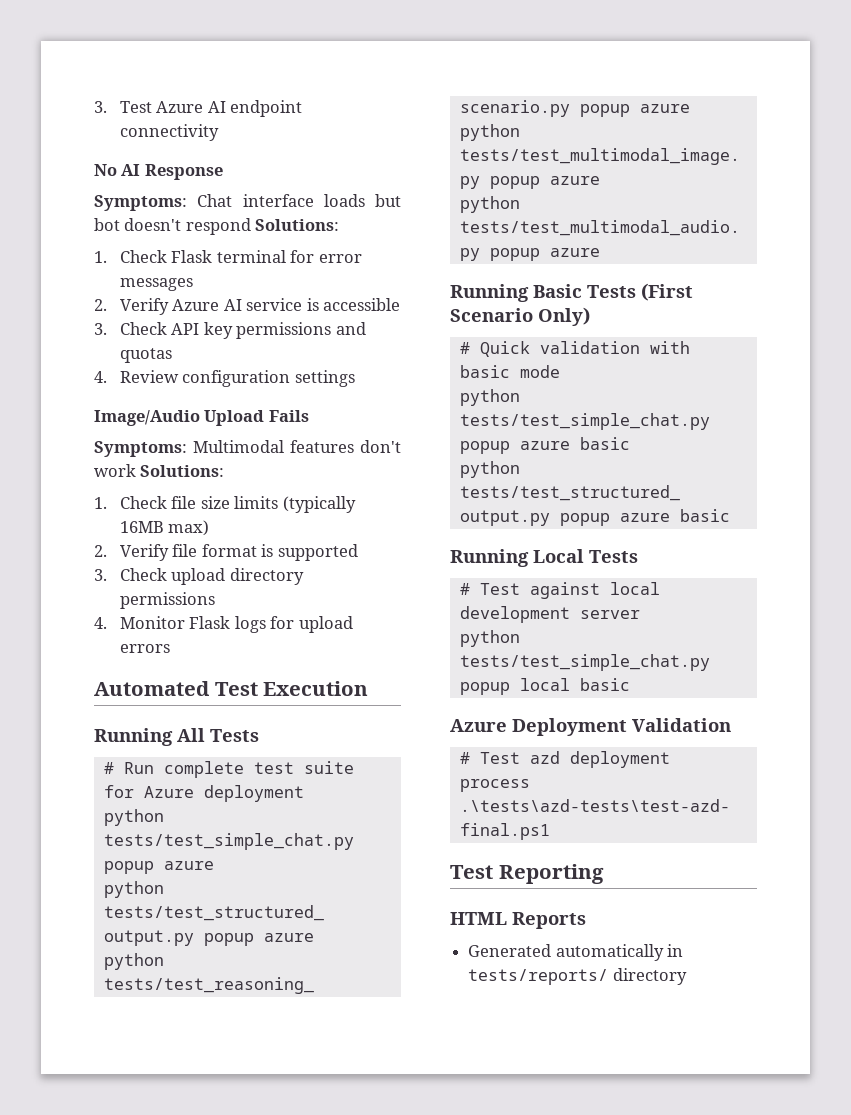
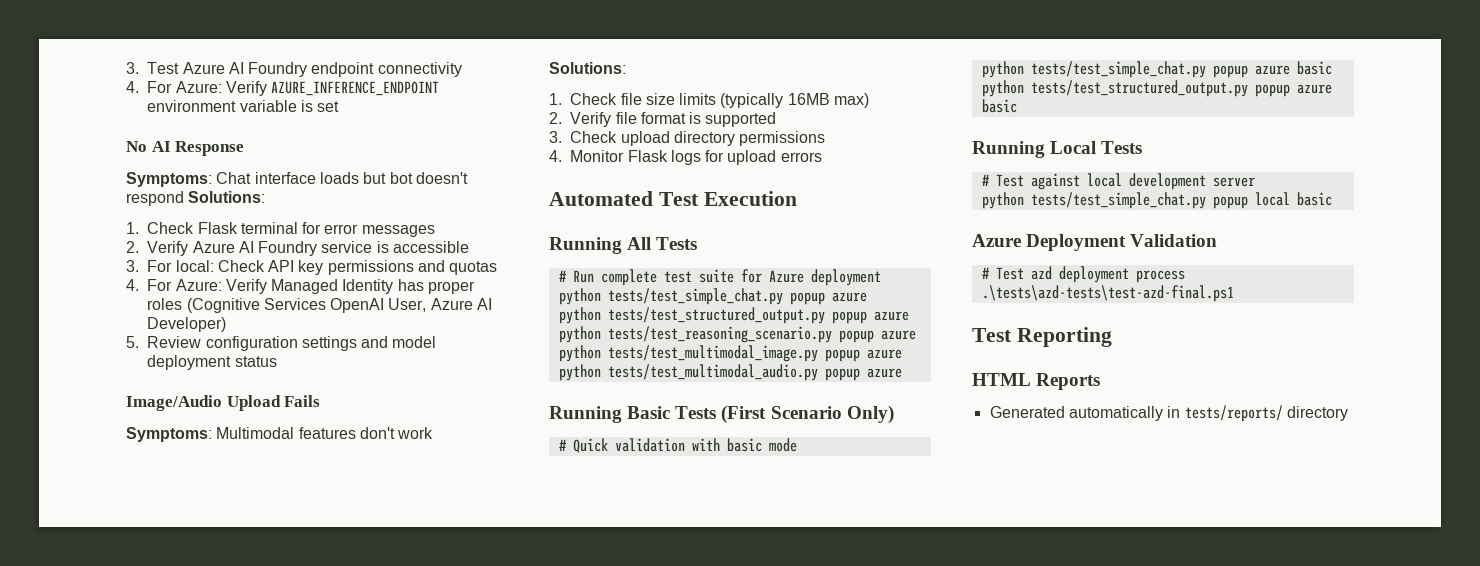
(226, 107) none -> [248,62,308,77] Foundry
(219, 132) none -> [126,81,440,96] [147,100,340,112] // 4. For Azure: Verify AZURE_INFERENCE_ENDPOINT environment variable is set
(242, 305) none -> [258,241,318,256] Foundry
(107, 329) none -> [147,260,214,272] For local:
(107, 377) none -> [147,279,476,294] [147,298,493,313] [147,317,227,332] [126,336,139,348] For Azure: Verify Managed Identity has proper roles (Cognitive Services OpenAI User, Azure AI Developer) // 5.
(355, 378) none -> [361,336,437,348] [147,355,277,370] and model deployment status

